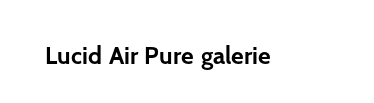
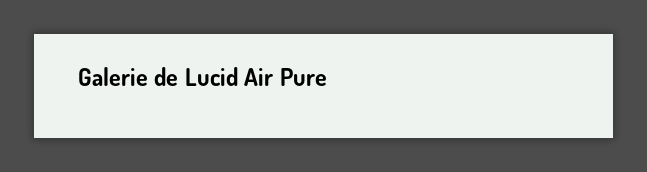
(45, 54) none -> [78,67,179,86] Galerie de
[200,45,271,70] galerie -> (327, 77) none

